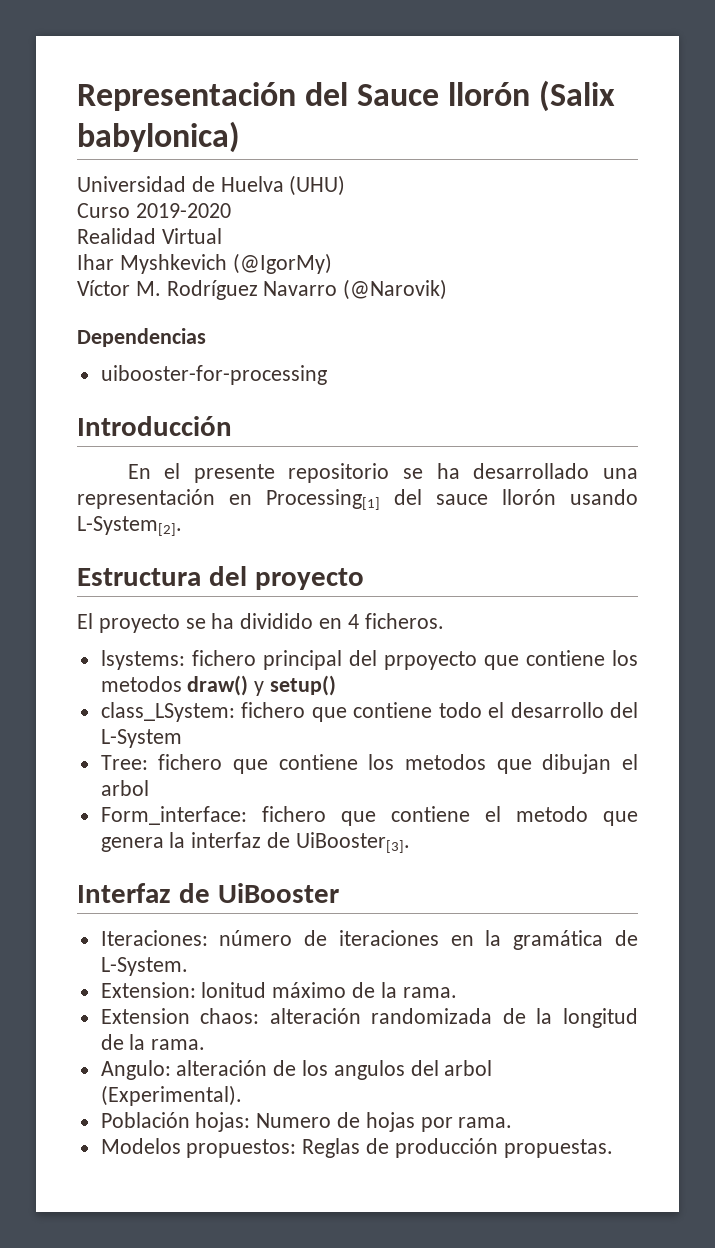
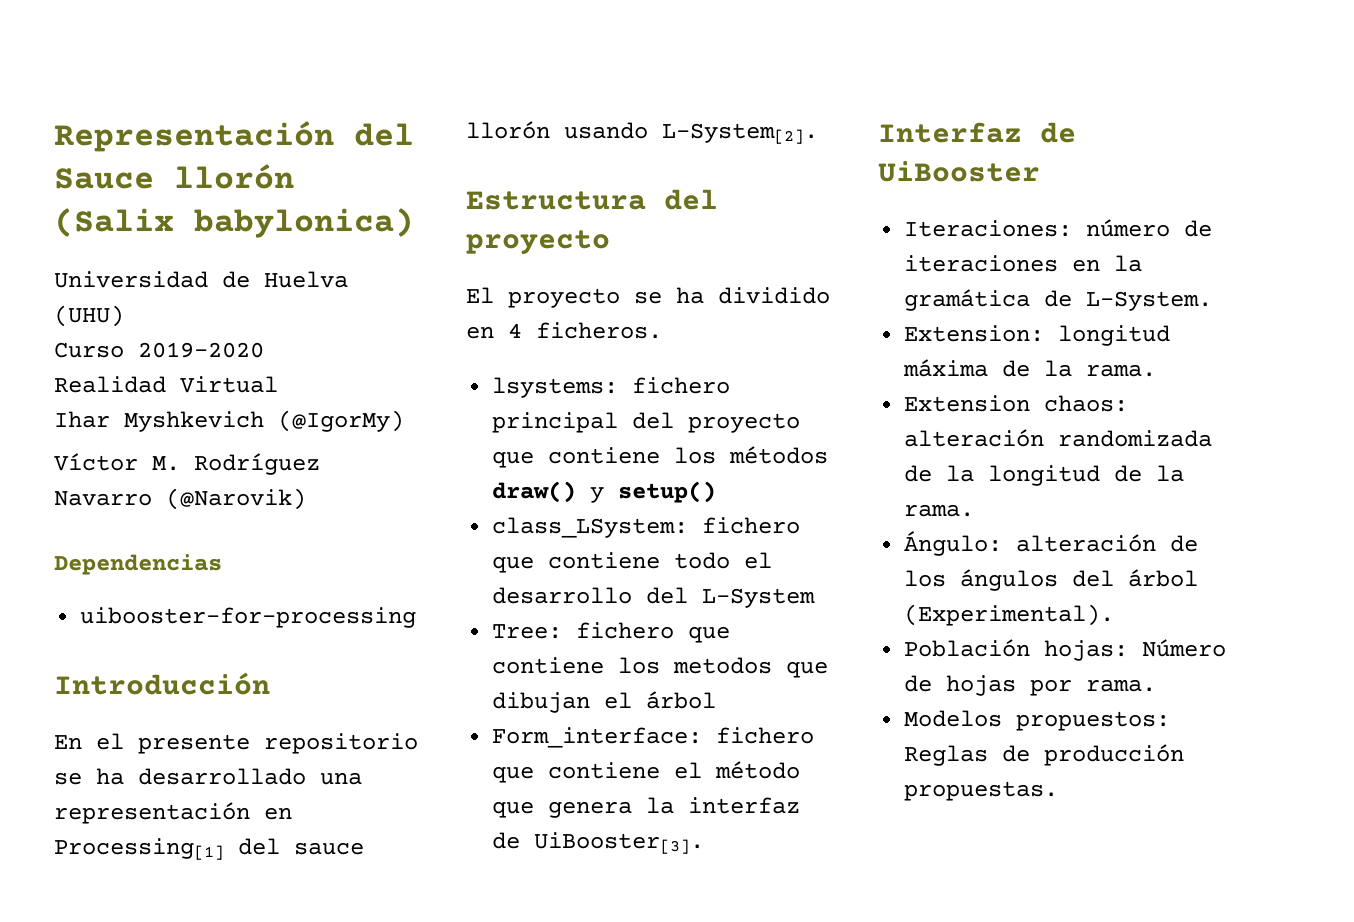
[383,650,638,670] [100,676,182,692] prpoyecto que contiene los metodos -> [688,413,801,433] [492,446,829,468] proyecto que contiene los métodos
[100,780,149,796] arbol -> [646,691,717,709] árbol
[515,806,588,822] metodo -> [715,761,801,779] método
[201,982,347,998] lonitud máximo -> [1058,325,1171,346] [903,359,989,377] longitud máxima
[100,1060,171,1080] Angulo: -> [904,531,1003,556] Ángulo:
[333,1060,493,1080] angulos del arbol -> [960,569,1199,591] ángulos del árbol
[256,1113,332,1128] Numero -> [1142,639,1227,657] Número

